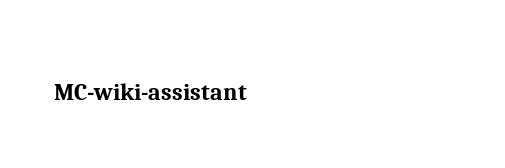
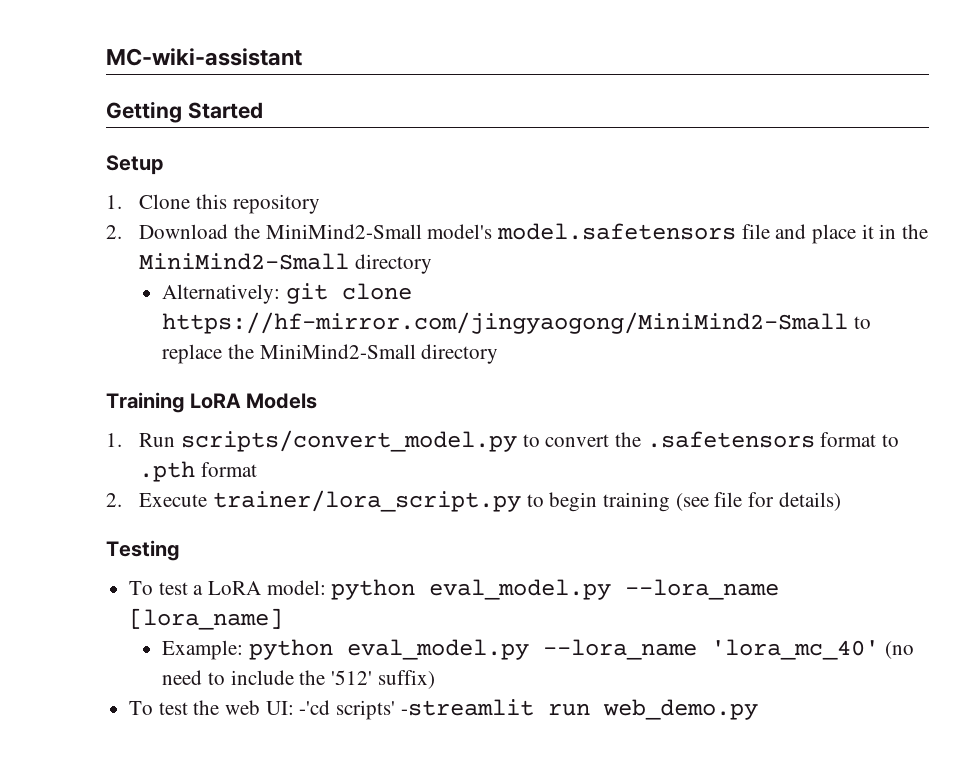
(247, 91) none -> [106,101,263,123] [106,155,163,175] [106,194,320,214] [106,223,928,244] [139,253,432,274] [162,283,413,304] [162,312,872,334] [162,344,499,364] [106,392,318,413] [106,430,899,452] [139,461,257,482] [106,490,841,512] [106,540,179,561] [129,579,780,600] [129,608,284,630] [162,639,914,660] [162,670,435,689] [129,699,758,720] // Getting Started // Setup // 1. Clone this repository // 2. Download the MiniMind2-Small model's model.safetensors file and place it in the MiniMind2-Small directory // Alternatively: git clone https://hf-mirror.com/jingyaogong/MiniMind2-Small to replace the MiniMind2-Small directory // Training LoRA Models // 1. Run scripts/convert_model.py to convert the .safetensors format to .pth format // 2. Execute trainer/lora_script.py to begin training (see file for details) // Testing // To test a LoRA model: python eval_model.py --lora_name [lora_name] // Example: python eval_model.py --lora_name 'lora_mc_40' (no need to include the '512' suffix) // To test the web UI: -'cd scripts' -streamlit run web_demo.py

